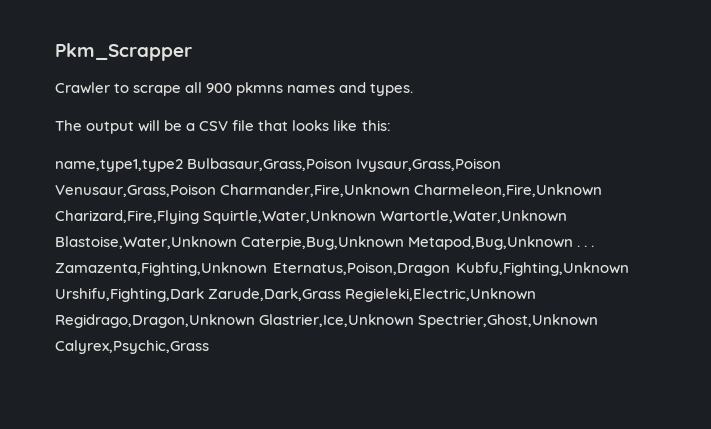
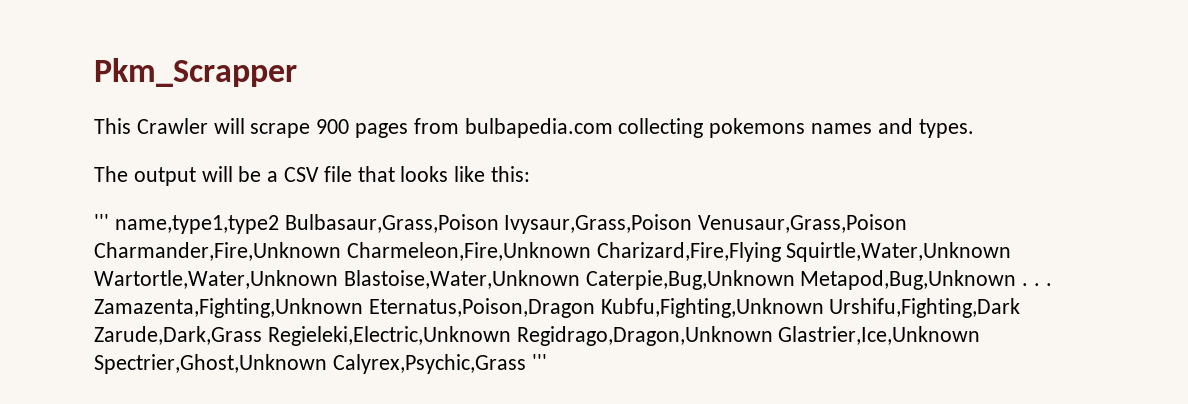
[55,82,284,96] Crawler to scrape all 900 pkmns -> [94,118,806,138] This Crawler will scrape 900 pages from bulbapedia.com collecting pokemons
(391, 125) none -> [94,214,109,230] '''
(209, 347) none -> [531,354,547,370] '''

